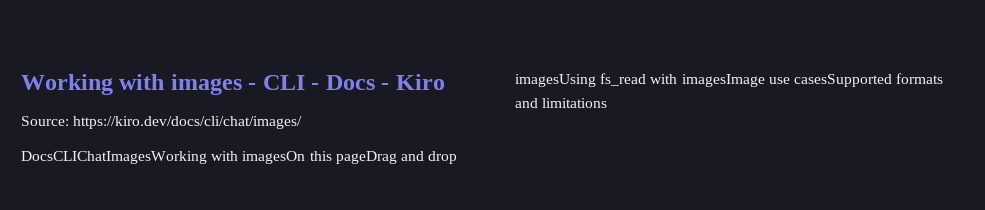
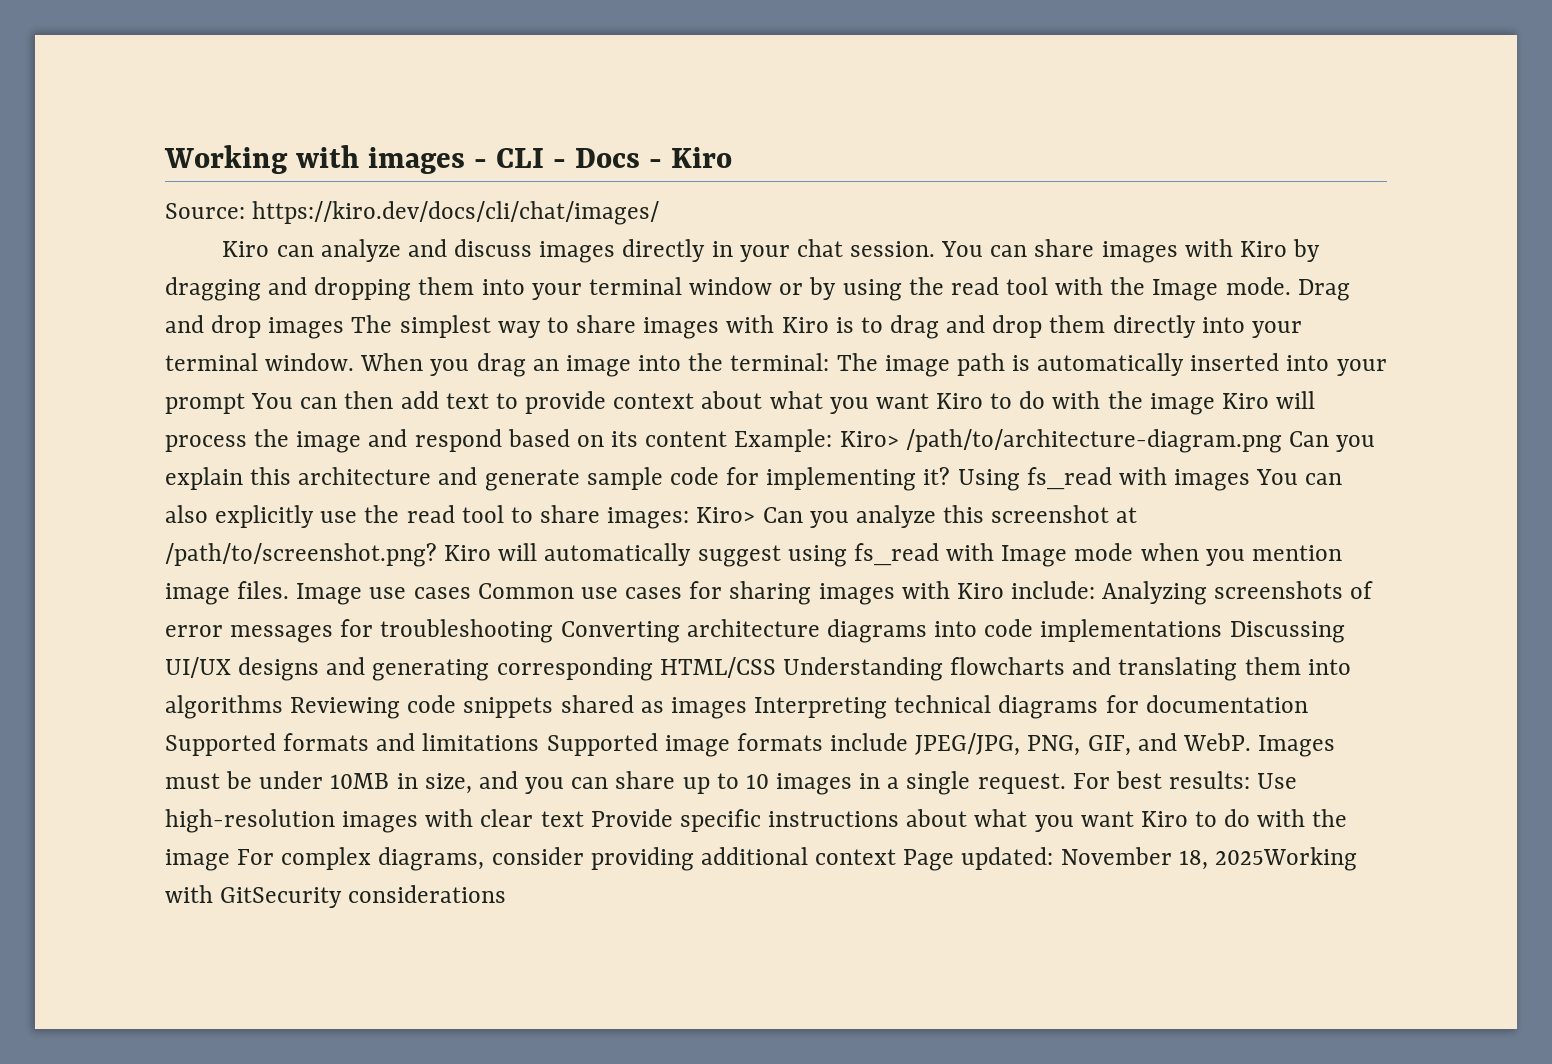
[21,151,458,164] [515,73,944,87] [515,98,608,108] DocsCLIChatImagesWorking with imagesOn this pageDrag and drop imagesUsing fs_read with imagesImage use casesSupported formats and limitations -> [222,239,1321,263] [165,277,1350,301] [165,315,1302,339] [165,353,1387,377] [165,391,1316,415] [165,429,1376,453] [165,467,1343,491] [165,505,1138,529] [165,543,1342,567] [165,581,1374,605] [165,619,1345,643] [165,657,1351,681] [165,695,1308,719] [165,733,1336,757] [165,771,1298,795] [165,809,1348,833] [165,847,1357,871] [165,885,507,908] Kiro can analyze and discuss images directly in your chat session. You can share images with Kiro by dragging and dropping them into your terminal window or by using the read tool with the Image mode. Drag and drop images The simplest way to share images with Kiro is to drag and drop them directly into your terminal window. When you drag an image into the terminal: The image path is automatically inserted into your prompt You can then add text to provide context about what you want Kiro to do with the image Kiro will process the image and respond based on its content Example: Kiro> /path/to/architecture-diagram.png Can you explain this architecture and generate sample code for implementing it? Using fs_read with images You can also explicitly use the read tool to share images: Kiro> Can you analyze this screenshot at /path/to/screenshot.png? Kiro will automatically suggest using fs_read with Image mode when you mention image files. Image use cases Common use cases for sharing images with Kiro include: Analyzing screenshots of error messages for troubleshooting Converting architecture diagrams into code implementations Discussing UI/UX designs and generating corresponding HTML/CSS Understanding flowcharts and translating them into algorithms Reviewing code snippets shared as images Interpreting technical diagrams for documentation Supported formats and limitations Supported image formats include JPEG/JPG, PNG, GIF, and WebP. Images must be under 10MB in size, and you can share up to 10 images in a single request. For best results: Use high-resolution images with clear text Provide specific instructions about what you want Kiro to do with the image For complex diagrams, consider providing additional context Page updated: November 18, 2025Working with GitSecurity considerations

